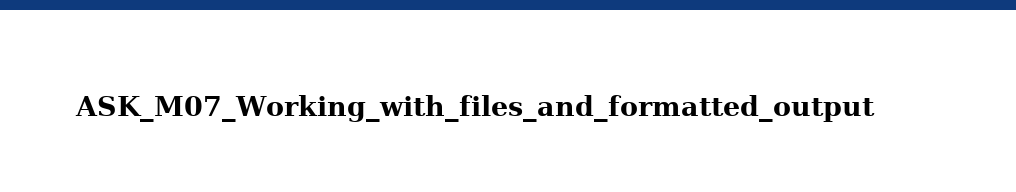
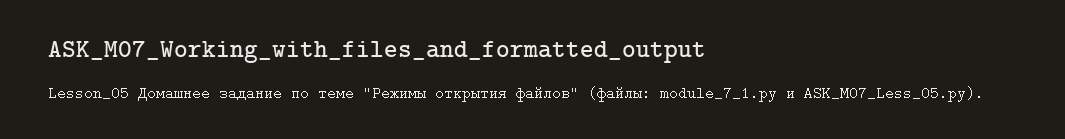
(875, 108) none -> [48,84,984,102] // Lesson_05 Домашнее задание по теме "Режимы открытия файлов" (файлы: module_7_1.py и ASK_M07_Less_05.py).

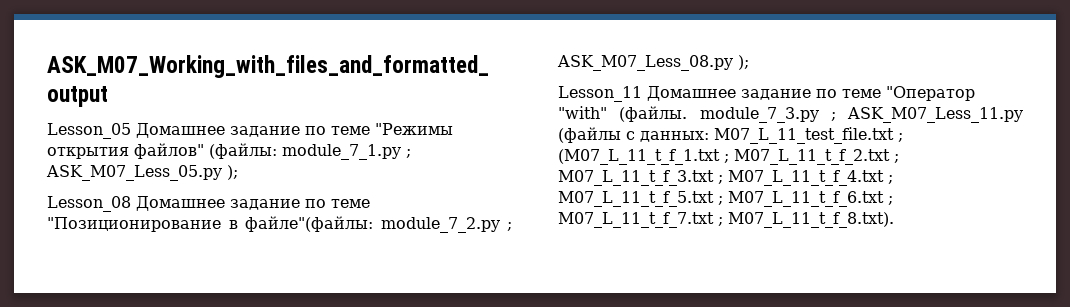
[786,84,984,102] и ASK_M07_Less_05.py). -> [406,149,411,158] [46,165,238,181] [47,196,370,212] [47,216,512,233] [557,55,749,71] [558,86,975,102] [558,106,1023,123] [558,127,903,144] [558,149,899,165] [558,170,893,186] [558,191,893,207] [558,212,894,228] ; ASK_M07_Less_05.py ); // Lesson_08 Домашнее задание по теме "Позиционирование в файле"(файлы: module_7_2.py ; ASK_M07_Less_08.py ); // Lesson_11 Домашнее задание по теме "Оператор "with" (файлы. module_7_3.py ; ASK_M07_Less_11.py (файлы с данных: M07_L_11_test_file.txt ; (M07_L_11_t_f_1.txt ; M07_L_11_t_f_2.txt ; M07_L_11_t_f_3.txt ; M07_L_11_t_f_4.txt ; M07_L_11_t_f_5.txt ; M07_L_11_t_f_6.txt ; M07_L_11_t_f_7.txt ; M07_L_11_t_f_8.txt).

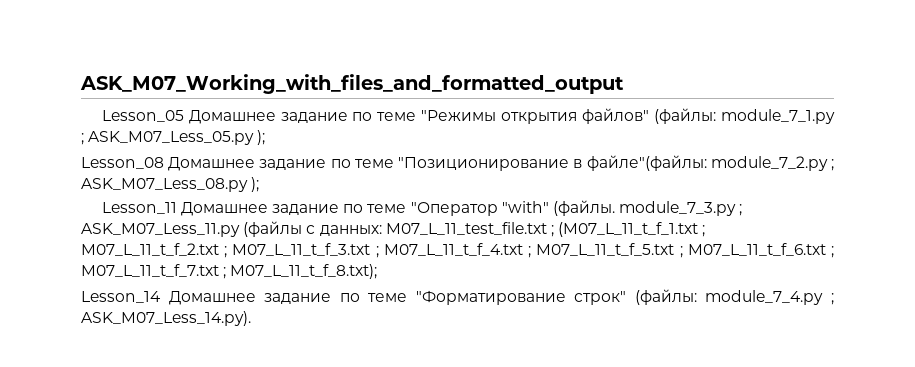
[728,212,894,228] M07_L_11_t_f_8.txt). -> [230,264,378,279] [81,289,834,305] [81,311,251,326] M07_L_11_t_f_8.txt); // Lesson_14 Домашнее задание по теме "Форматирование строк" (файлы: module_7_4.py ; ASK_M07_Less_14.py).

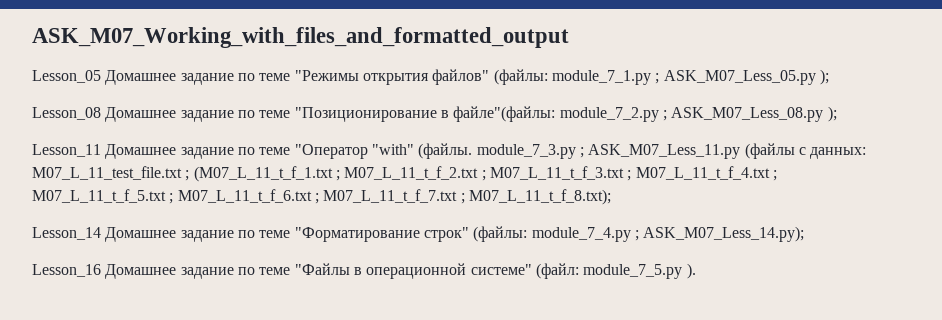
[81,311,251,326] ASK_M07_Less_14.py). -> [643,226,805,242] [32,263,696,279] ASK_M07_Less_14.py); // Lesson_16 Домашнее задание по теме "Файлы в операционной системе" (файл: module_7_5.py ).

